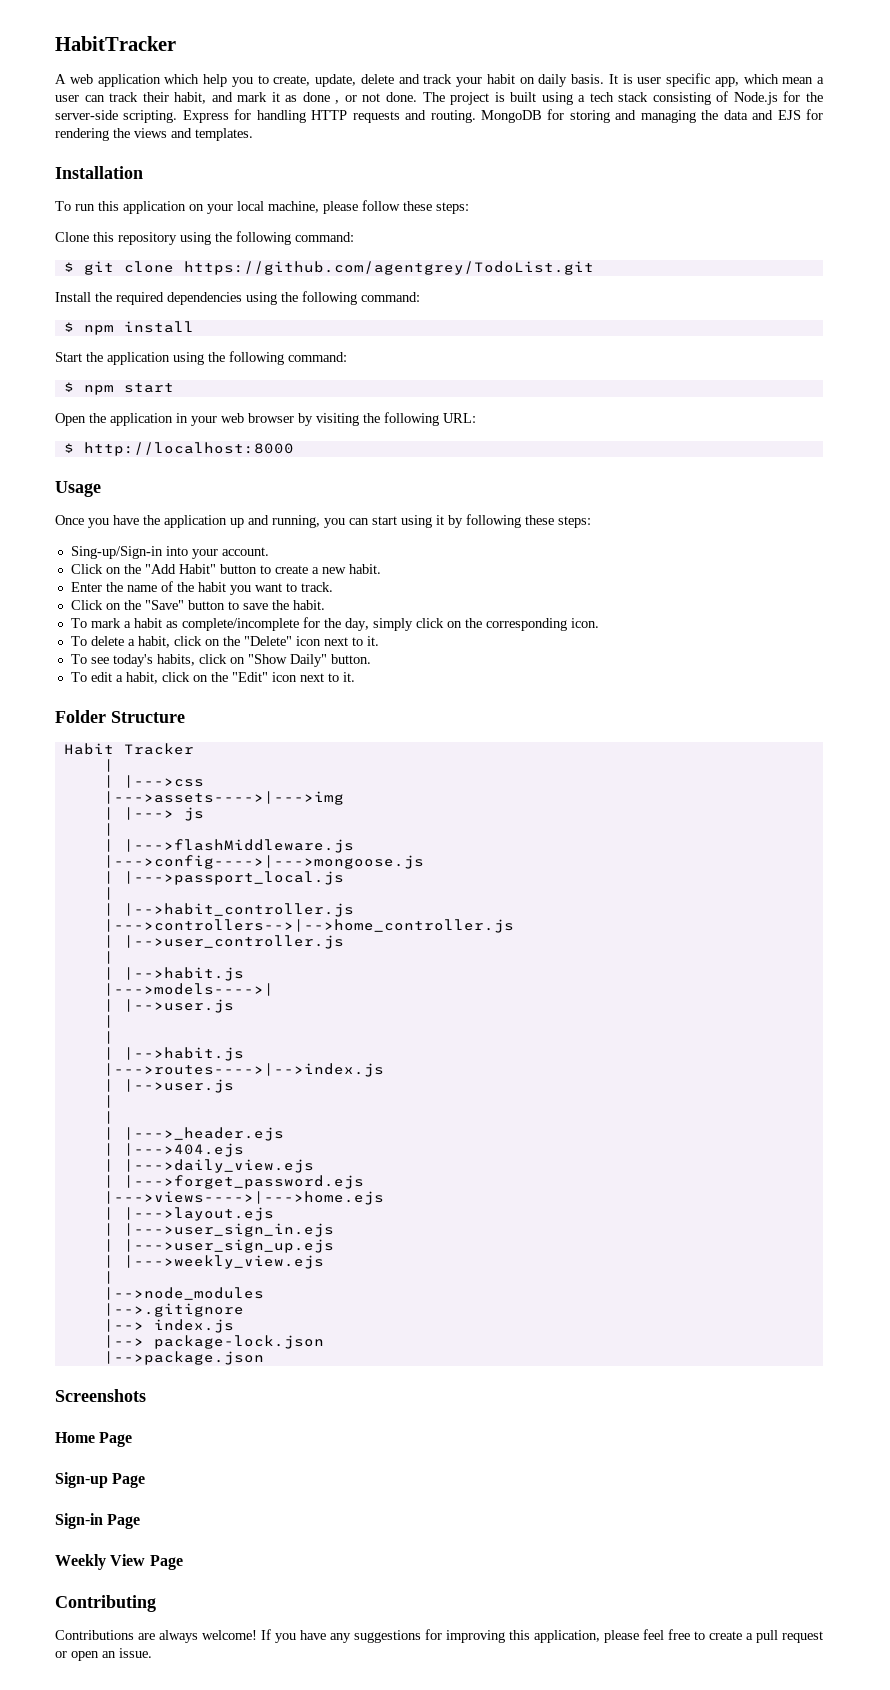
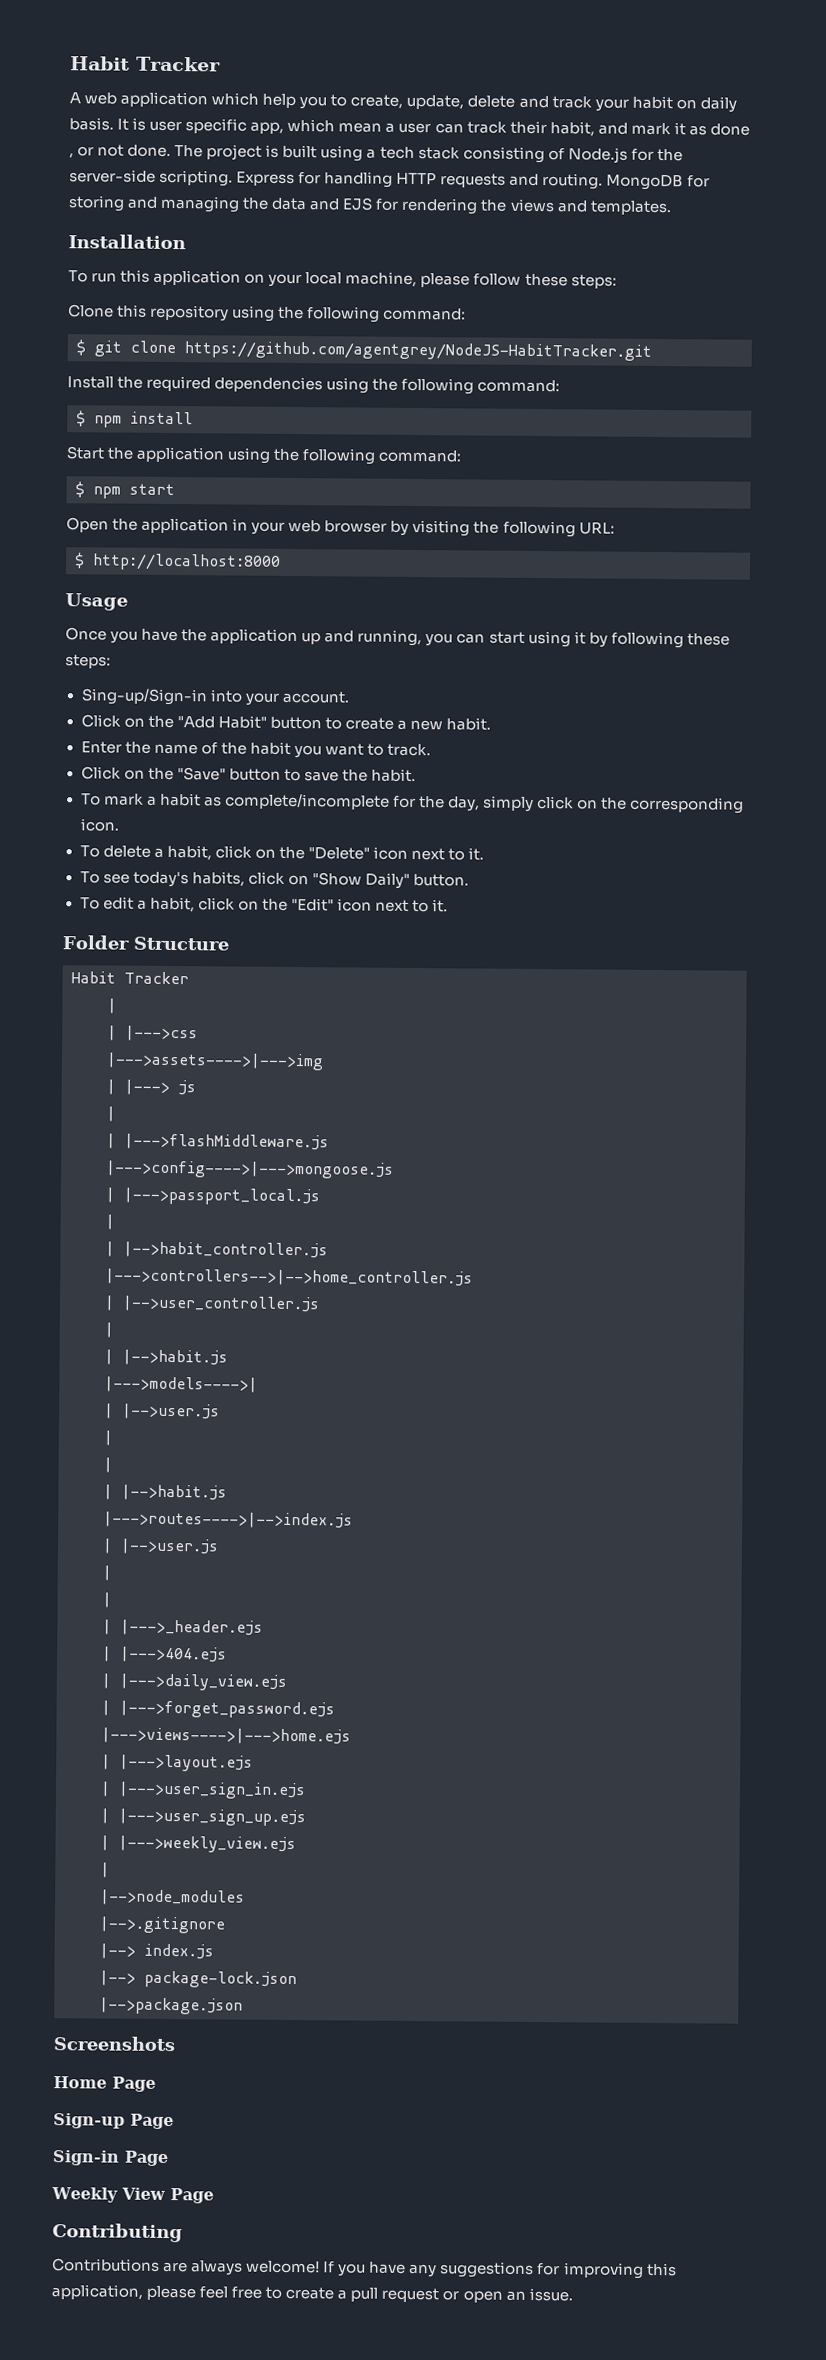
[55,36,176,51] HabitTracker -> [70,56,221,72] Habit Tracker
[183,261,594,275] https://github.com/agentgrey/TodoList.git -> [184,341,652,361] https://github.com/agentgrey/NodeJS-HabitTracker.git

